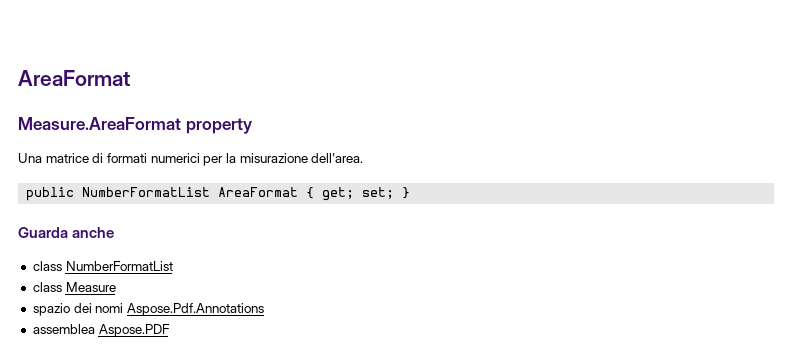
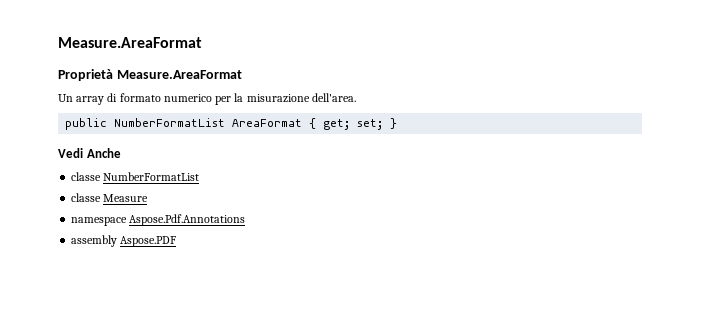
[18,70,130,86] [18,117,253,134] [18,153,200,163] AreaFormat // Measure.AreaFormat property // Una matrice di formati numerici -> [58,37,202,48] [58,69,242,81] [58,93,212,105] Measure.AreaFormat // Proprietà Measure.AreaFormat // Un array di formato numerico
[18,227,115,238] [32,261,62,271] Guarda anche // class -> [58,148,121,158] [71,172,102,181] Vedi Anche // classe
[32,282,62,292] class -> [71,193,102,202] classe
[32,303,124,316] spazio dei nomi -> [71,217,128,226] namespace
[32,324,95,334] assemblea -> [71,235,118,247] assembly

